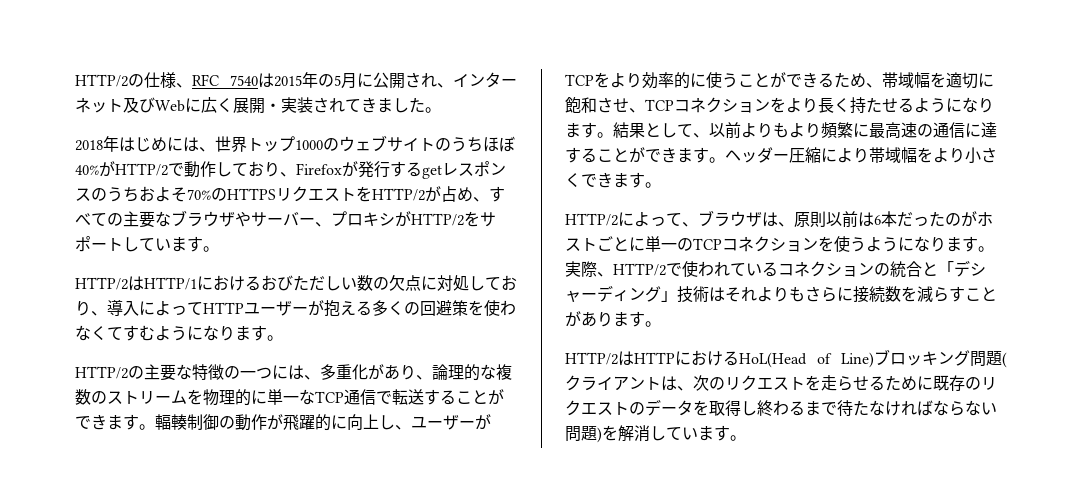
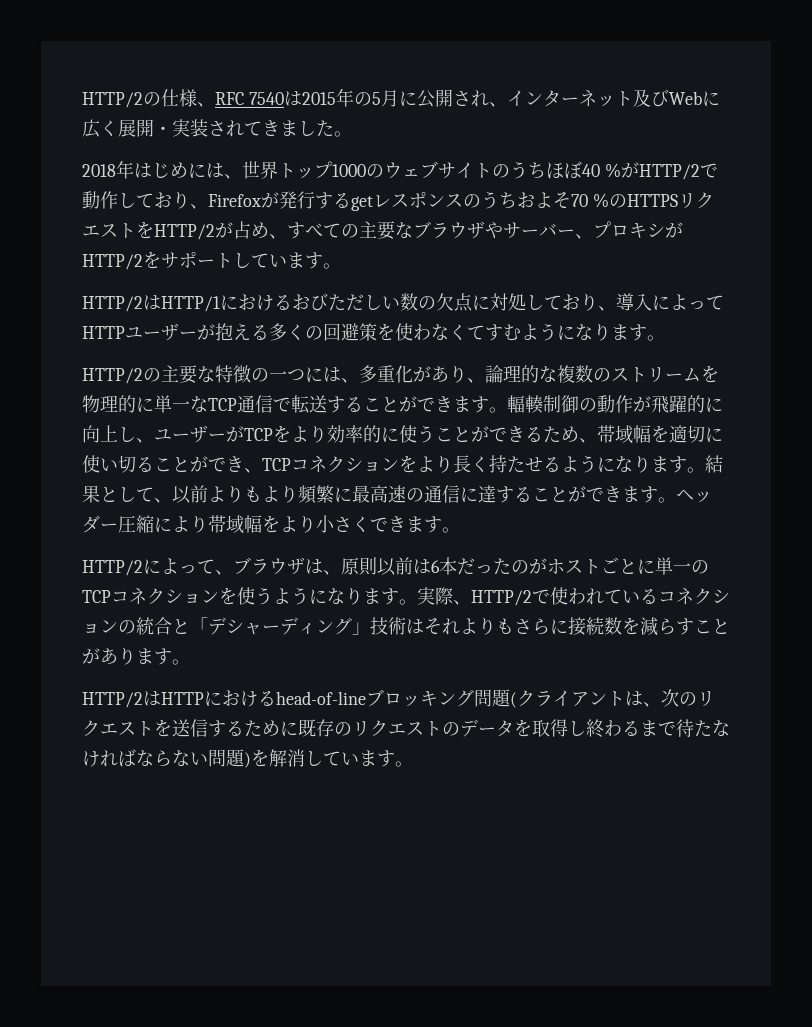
[75,165,99,175] 40% -> [582,163,621,178] 40 %
[187,189,211,200] 70% -> [571,193,609,208] 70 %
[565,96,629,113] 飽和させ -> [82,455,244,473] 使い切ることができ
[739,352,874,368] HoL(Head of Line) -> [276,691,366,705] head-of-line
[821,375,869,391] 走らせ -> [172,719,226,737] 送信す

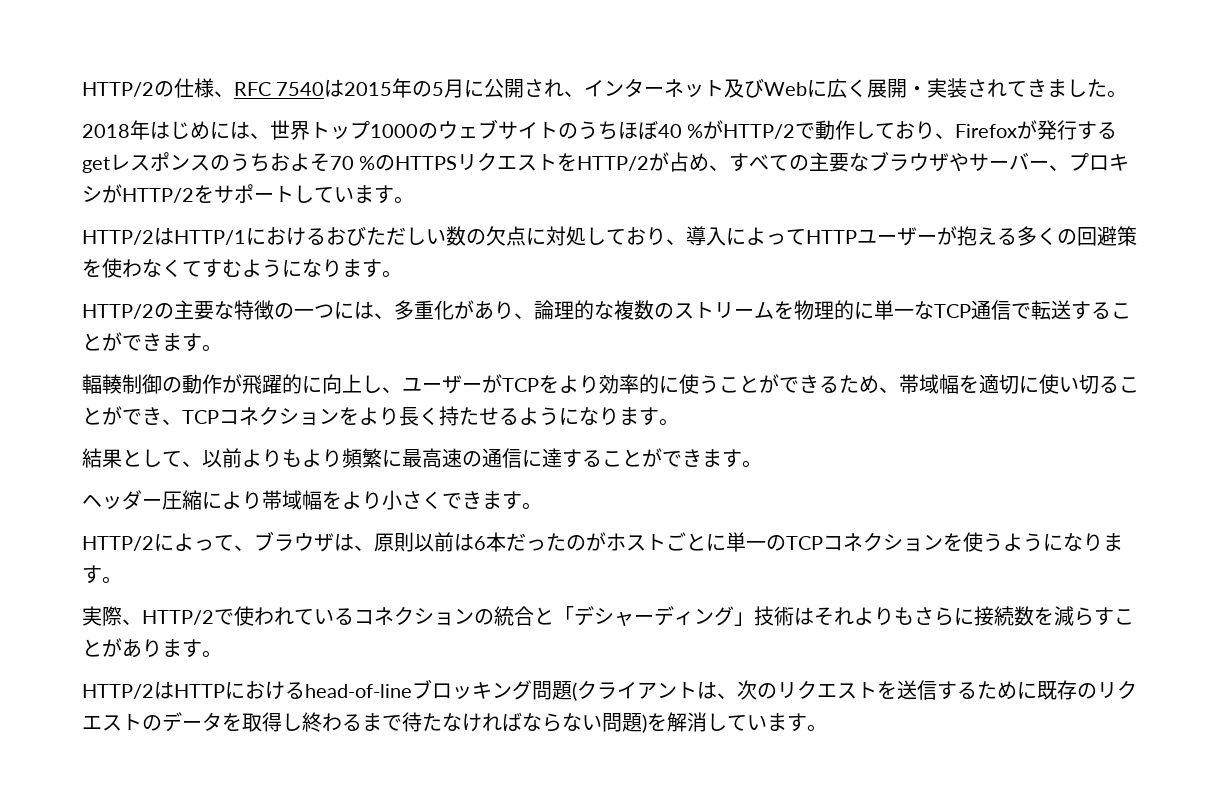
(507, 410) none -> (222, 348) //
(705, 470) none -> (679, 422) //
(676, 500) none -> (762, 464) //
(417, 602) none -> (122, 580) //

